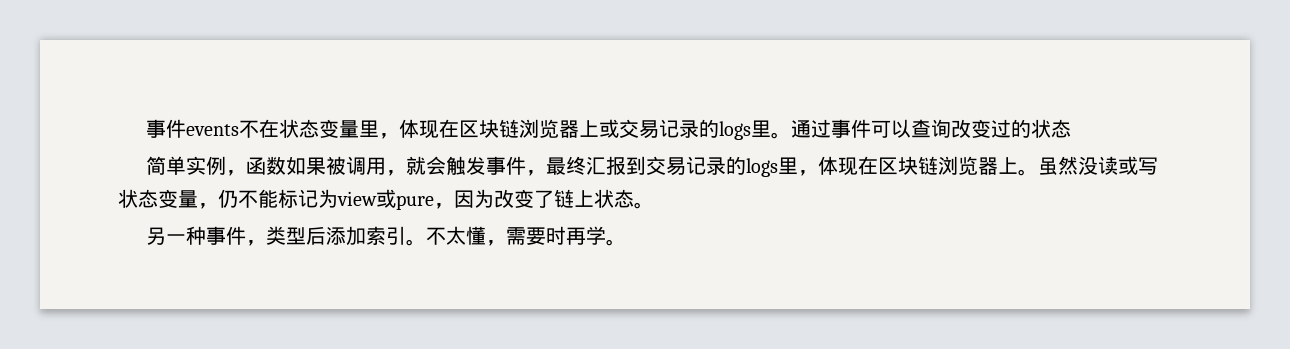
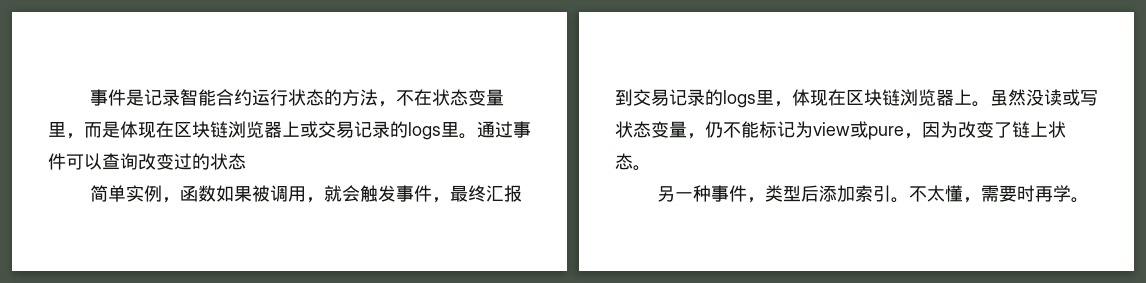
[145,119,239,138] 事件events -> [89,89,396,107] 事件是记录智能合约运行状态的方法，
(399, 136) none -> [84,121,120,138] 而是

